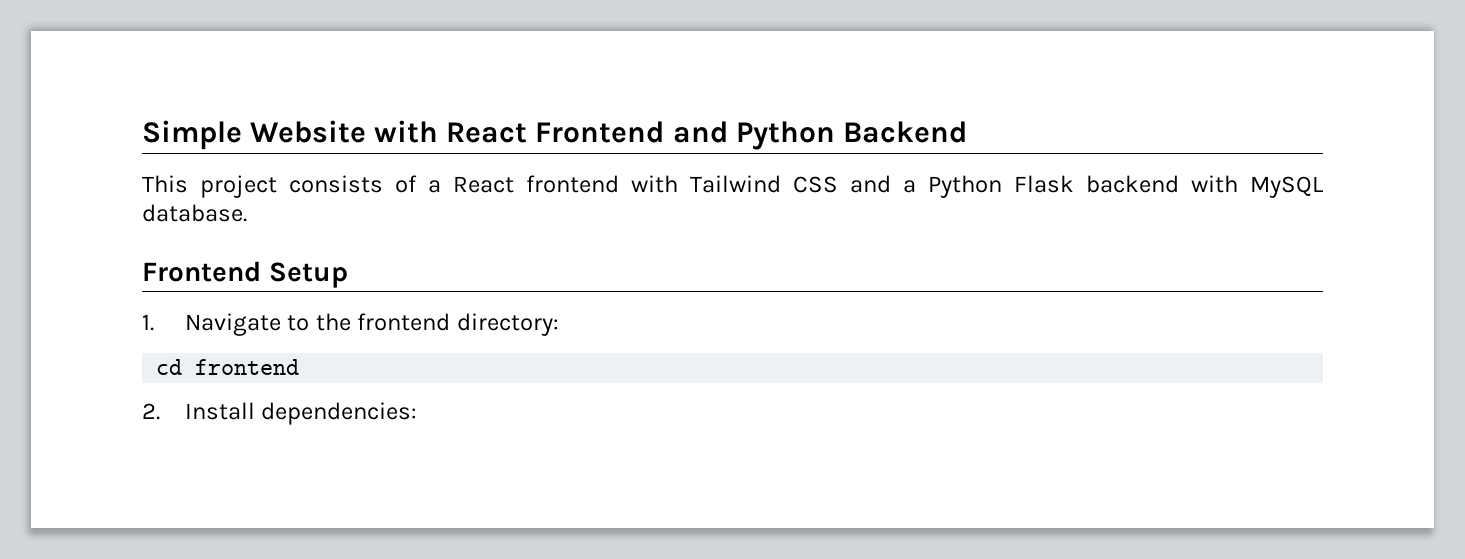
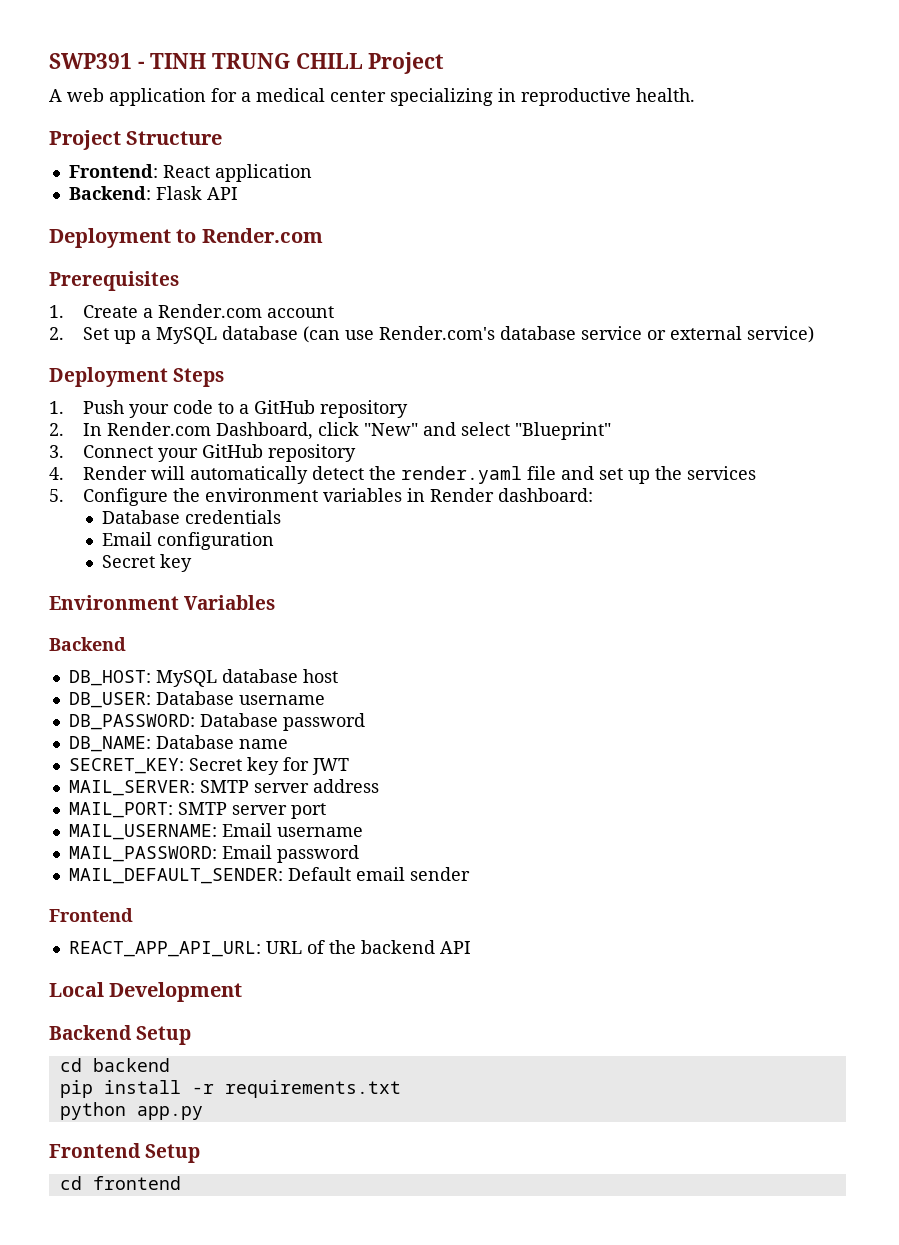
[142,120,967,150] [142,175,1323,198] [142,204,247,222] [142,261,348,288] [142,313,559,336] Simple Website with React Frontend and Python Backend // This project consists of a React frontend with Tailwind CSS and a Python Flask backend with MySQL database. // Frontend Setup // 1. Navigate to the frontend directory: -> [49,52,445,74] [49,88,695,106] [49,130,223,150] [68,164,312,182] [68,186,238,200] [49,228,323,248] [49,271,179,291] [49,304,334,318] [49,326,814,344] [49,367,225,387] [49,400,408,418] [49,422,611,440] [49,444,356,462] [49,466,756,484] [49,488,593,506] [102,510,282,524] [102,532,275,550] [102,554,193,572] [49,595,276,610] [49,637,126,651] [68,669,338,687] [68,691,325,708] [68,713,365,731] [68,735,288,752] [68,757,349,775] [68,779,379,796] [68,802,326,819] [68,823,363,840] [68,845,359,863] [68,867,470,884] [49,908,133,922] [68,940,471,957] [49,982,243,1002] [49,1025,192,1045] [59,1058,170,1072] [59,1080,401,1098] [59,1102,203,1120] [49,1143,201,1163] SWP391 - TINH TRUNG CHILL Project // A web application for a medical center specializing in reproductive health. // Project Structure // Frontend: React application // Backend: Flask API // Deployment to Render.com // Prerequisites // 1. Create a Render.com account // 2. Set up a MySQL database (can use Render.com's database service or external service) // Deployment Steps // 1. Push your code to a GitHub repository // 2. In Render.com Dashboard, click "New" and select "Blueprint" // 3. Connect your GitHub repository // 4. Render will automatically detect the render.yaml file and set up the services // 5. Configure the environment variables in Render dashboard: // Database credentials // Email configuration // Secret key // Environment Variables // Backend // DB_HOST: MySQL database host // DB_USER: Database username // DB_PASSWORD: Database password // DB_NAME: Database name // SECRET_KEY: Secret key for JWT // MAIL_SERVER: SMTP server address // MAIL_PORT: SMTP server port // MAIL_USERNAME: Email username // MAIL_PASSWORD: Email password // MAIL_DEFAULT_SENDER: Default email sender // Frontend // REACT_APP_API_URL: URL of the backend API // Local Development // Backend Setup // cd backend // pip install -r requirements.txt // python app.py // Frontend Setup
[142,402,418,425] // 2. Install dependencies: -> (181, 1183) none

